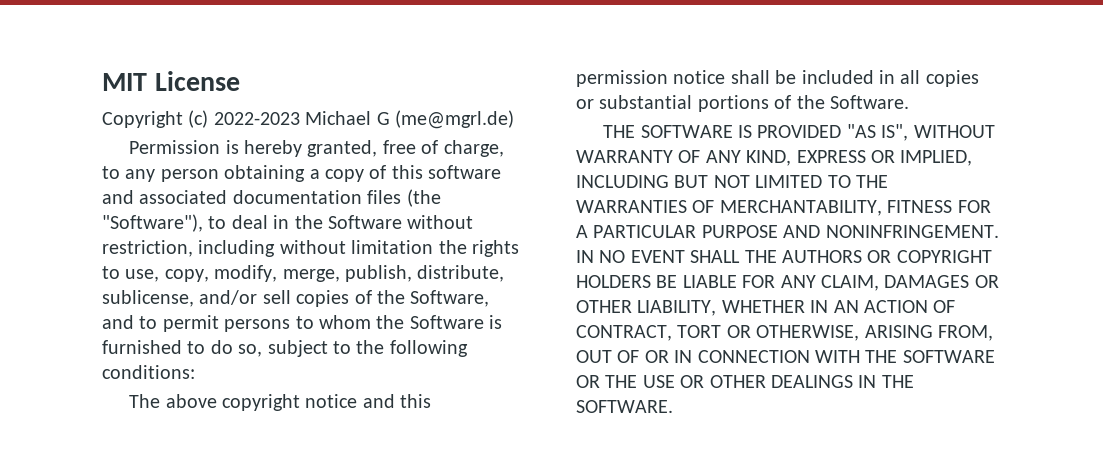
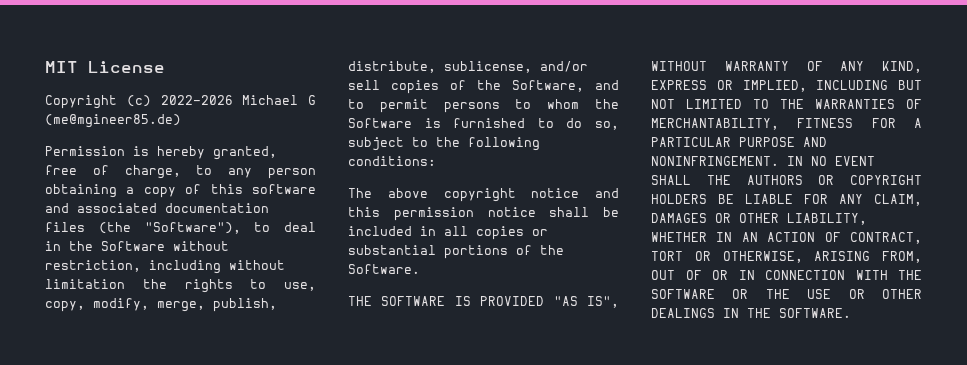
[213,112,300,125] 2022-2023 -> [160,95,233,105] 2022-2026
[395,110,514,129] (me@mgrl.de) -> [45,114,181,128] (me@mgineer85.de)

